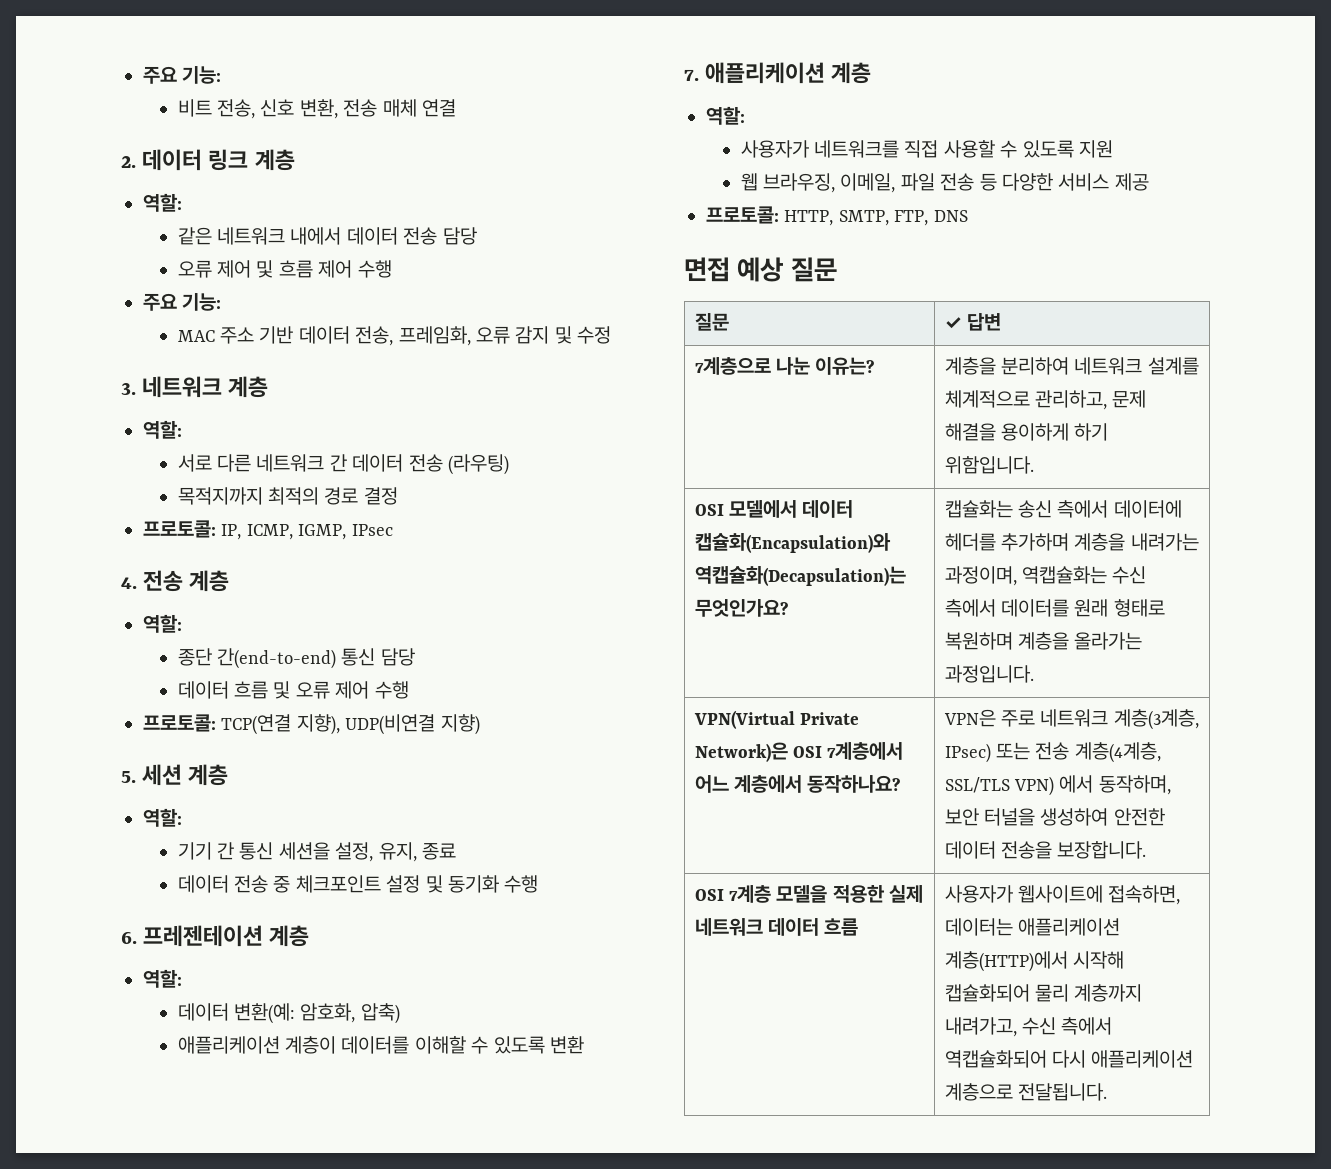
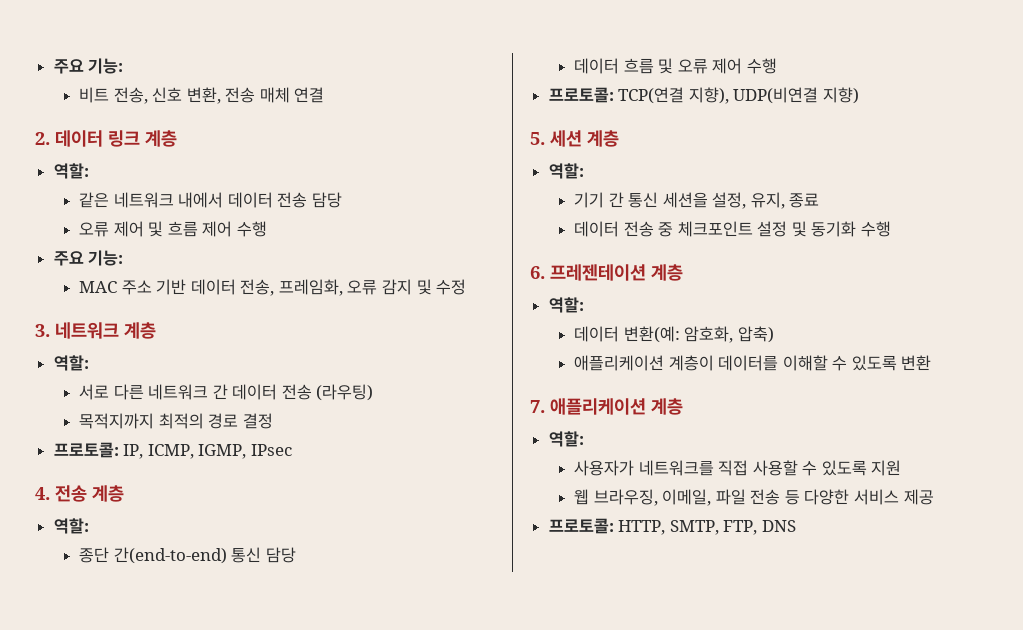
[684,257,837,282] [694,313,729,331] [944,313,1002,331] [694,357,875,375] [944,357,1199,375] [944,390,1147,410] [944,423,1109,441] [944,456,1034,474] [694,500,854,518] [694,533,891,553] [694,566,906,586] [694,599,788,617] [944,500,1182,518] [944,533,1199,551] [944,566,1147,586] [944,599,1165,617] [944,632,1143,650] [944,665,1034,683] [693,710,860,729] [694,742,904,762] [694,775,901,793] [943,709,1199,730] [944,742,1161,763] [944,775,1171,796] [944,808,1165,826] [944,841,1147,859] [694,885,924,903] [694,918,859,936] [944,885,1181,905] [944,918,1121,936] [944,951,1125,972] [944,984,1143,1002] [944,1017,1113,1037] [944,1050,1194,1068] [944,1083,1108,1101] // 면접 예상 질문 // 질문 | ✓ 답변 // 7계층으로 나눈 이유는? | 계층을 분리하여 네트워크 설계를 체계적으로 관리하고, 문제 해결을 용이하게 하기 위함입니다. // OSI 모델에서 데이터 캡슐화(Encapsulation)와 역캡슐화(Decapsulation)는 무엇인가요? | 캡슐화는 송신 측에서 데이터에 헤더를 추가하며 계층을 내려가는 과정이며, 역캡슐화는 수신 측에서 데이터를 원래 형태로 복원하며 계층을 올라가는 과정입니다. // VPN(Virtual Private Network)은 OSI 7계층에서 어느 계층에서 동작하나요? | VPN은 주로 네트워크 계층(3계층, IPsec) 또는 전송 계층(4계층, SSL/TLS VPN) 에서 동작하며, 보안 터널을 생성하여 안전한 데이터 전송을 보장합니다. // OSI 7계층 모델을 적용한 실제 네트워크 데이터 흐름 | 사용자가 웹사이트에 접속하면, 데이터는 애플리케이션 계층(HTTP)에서 시작해 캡슐화되어 물리 계층까지 내려가고, 수신 측에서 역캡슐화되어 다시 애플리케이션 계층으로 전달됩니다. -> (797, 526) none

